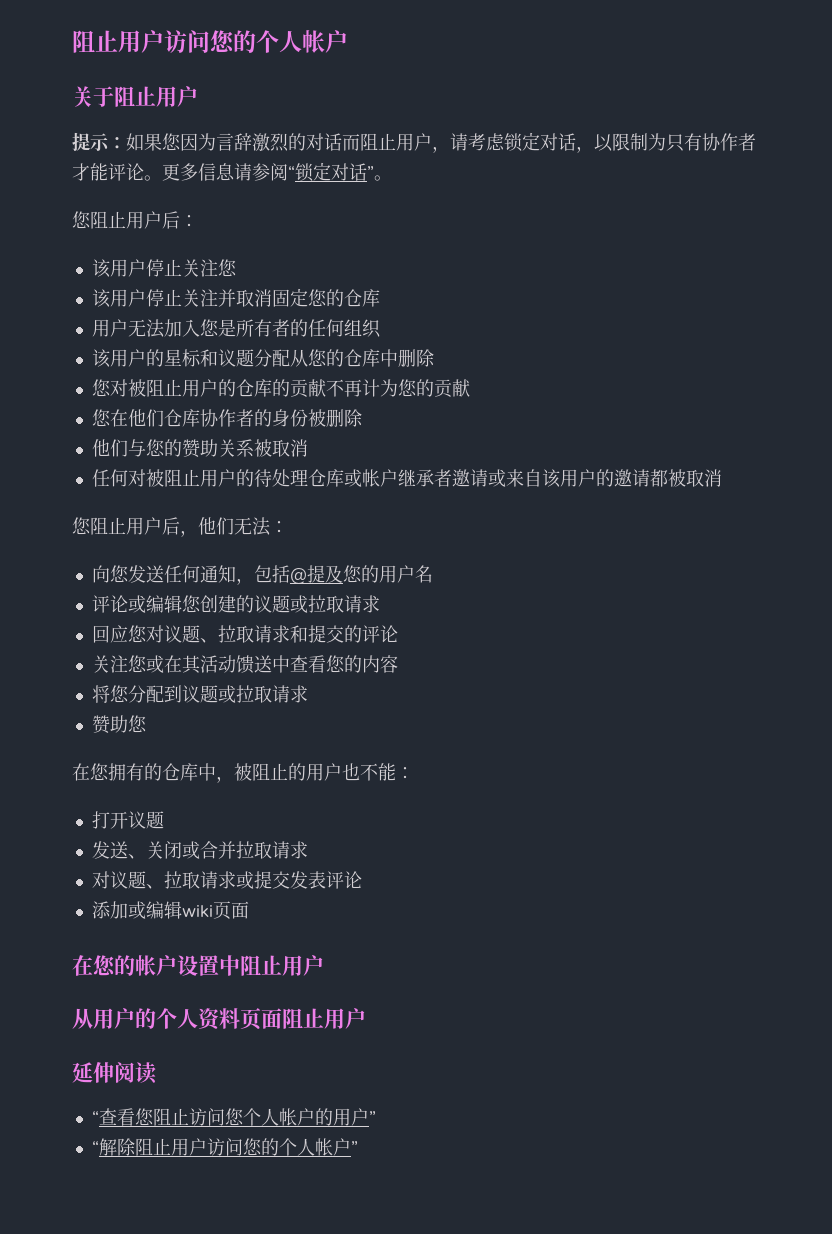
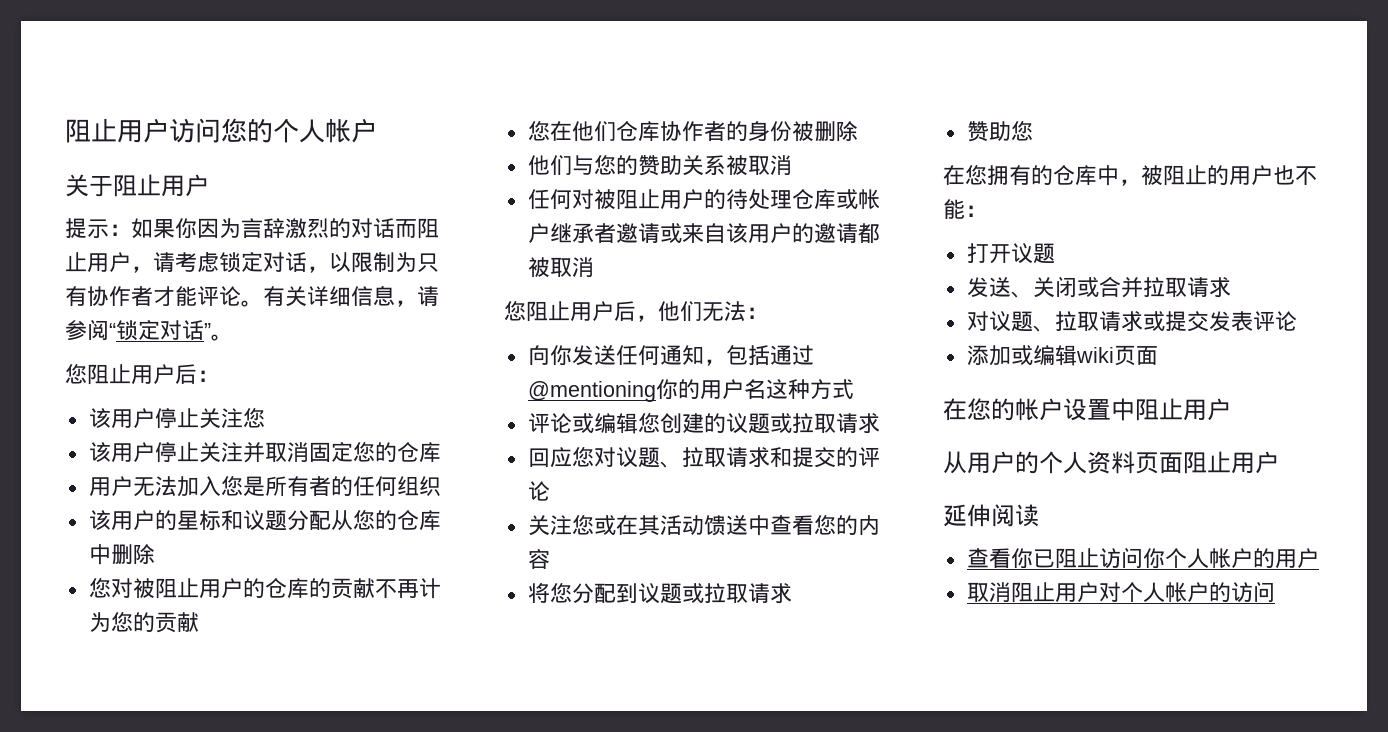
[162,133,181,151] 您 -> [175,218,197,239] 你
[162,163,235,181] 更多信息 -> [263,285,417,307] 有关详细信息，
[109,565,129,583] 您 -> [549,345,572,366] 你
[289,565,362,584] @提及您 -> [769,345,814,365] [527,379,678,402] 通过@mentioning你
(433, 574) none -> [765,379,854,399] 这种方式
[91,1108,154,1126] “查看您 -> [966,548,1055,569] 查看你已
[224,1108,244,1126] 您 -> [1142,548,1165,569] 你
[368,1111,376,1124] [91,1138,358,1156] ” // “解除阻止用户访问您的个人帐户” -> [966,581,1275,603] // 取消阻止用户对个人帐户的访问

